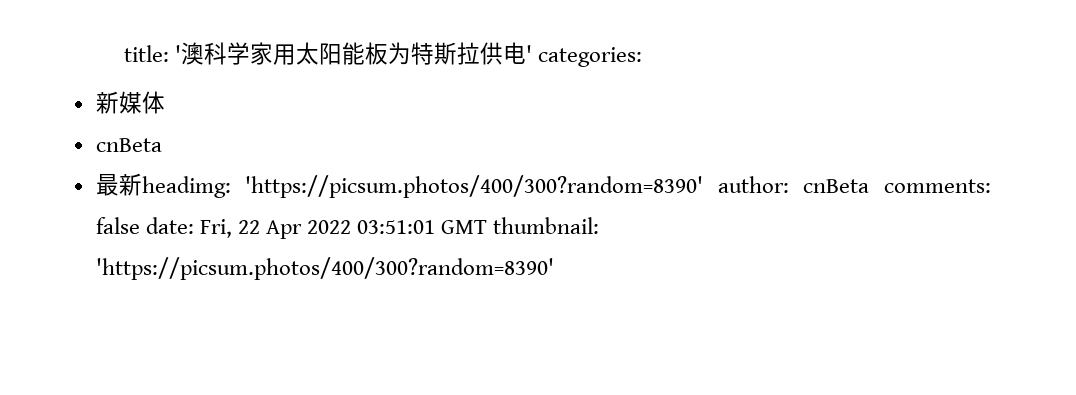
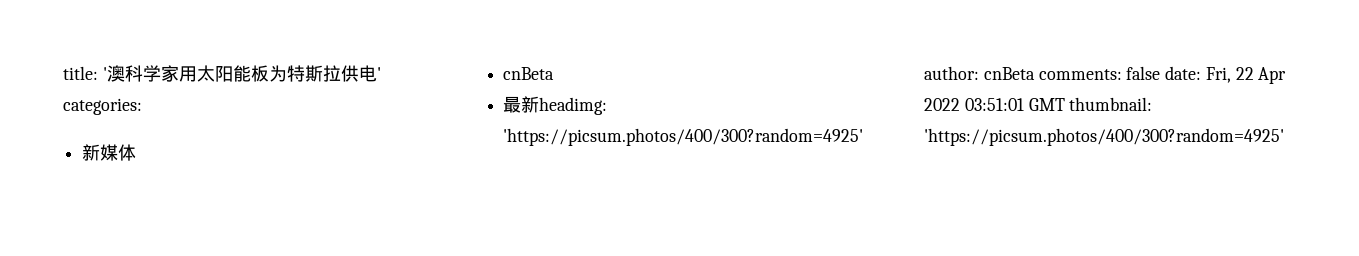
[245,175,704,198] 'https://picsum.photos/400/300?random=8390' -> [503,128,864,146] 'https://picsum.photos/400/300?random=4925'
[95,257,554,280] 'https://picsum.photos/400/300?random=8390' -> [924,128,1285,146] 'https://picsum.photos/400/300?random=4925'

